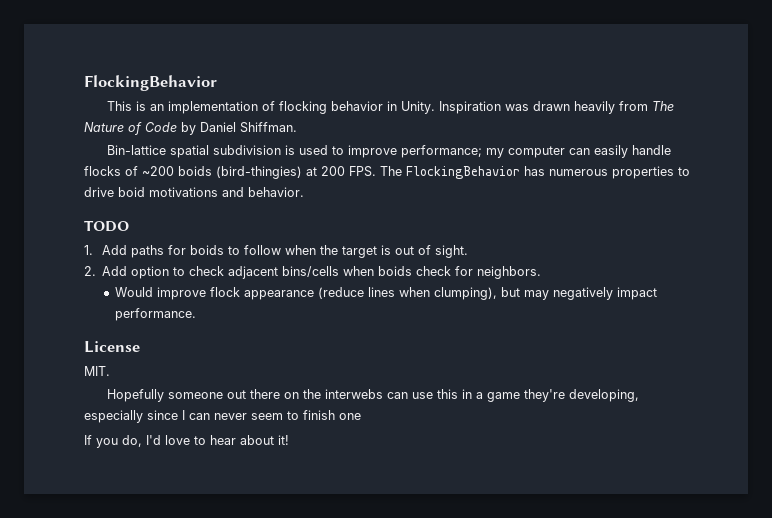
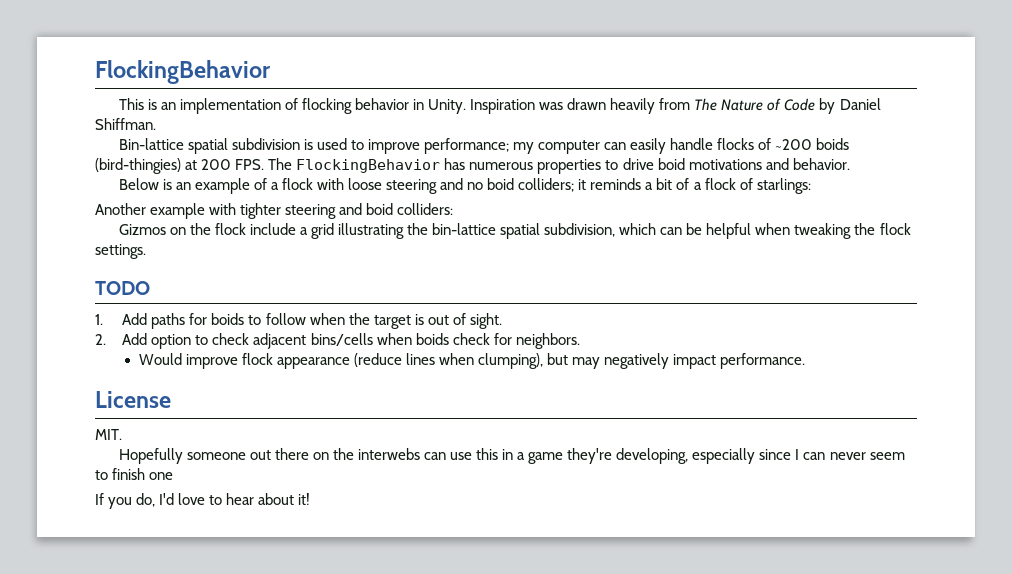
(304, 192) none -> [118,178,811,194] [95,203,454,219] [118,223,911,239] [95,244,146,259] // Below is an example of a flock with loose steering and no boid colliders; it reminds a bit of a flock of starlings: // Another example with tighter steering and boid colliders: // Gizmos on the flock include a grid illustrating the bin-lattice spatial subdivision, which can be helpful when tweaking the flock settings.

